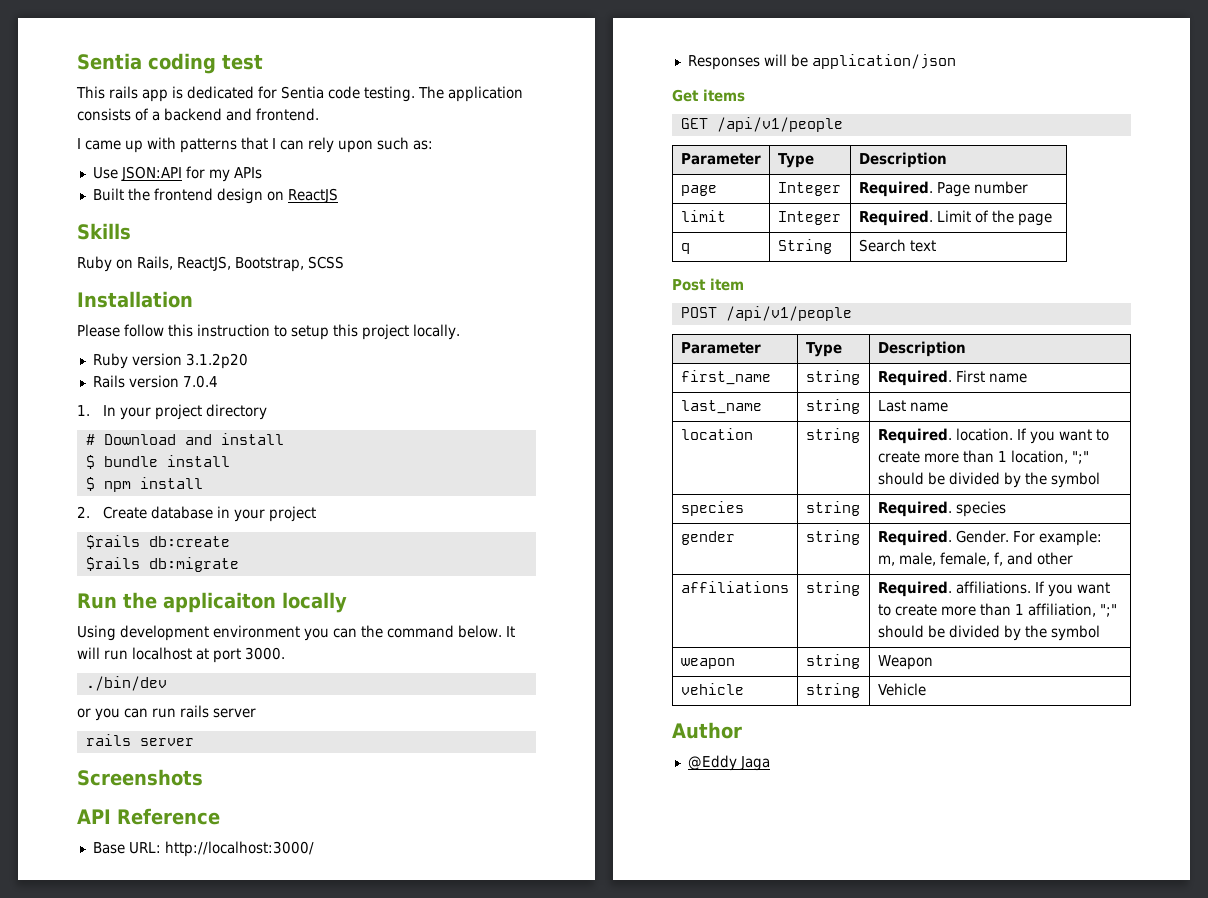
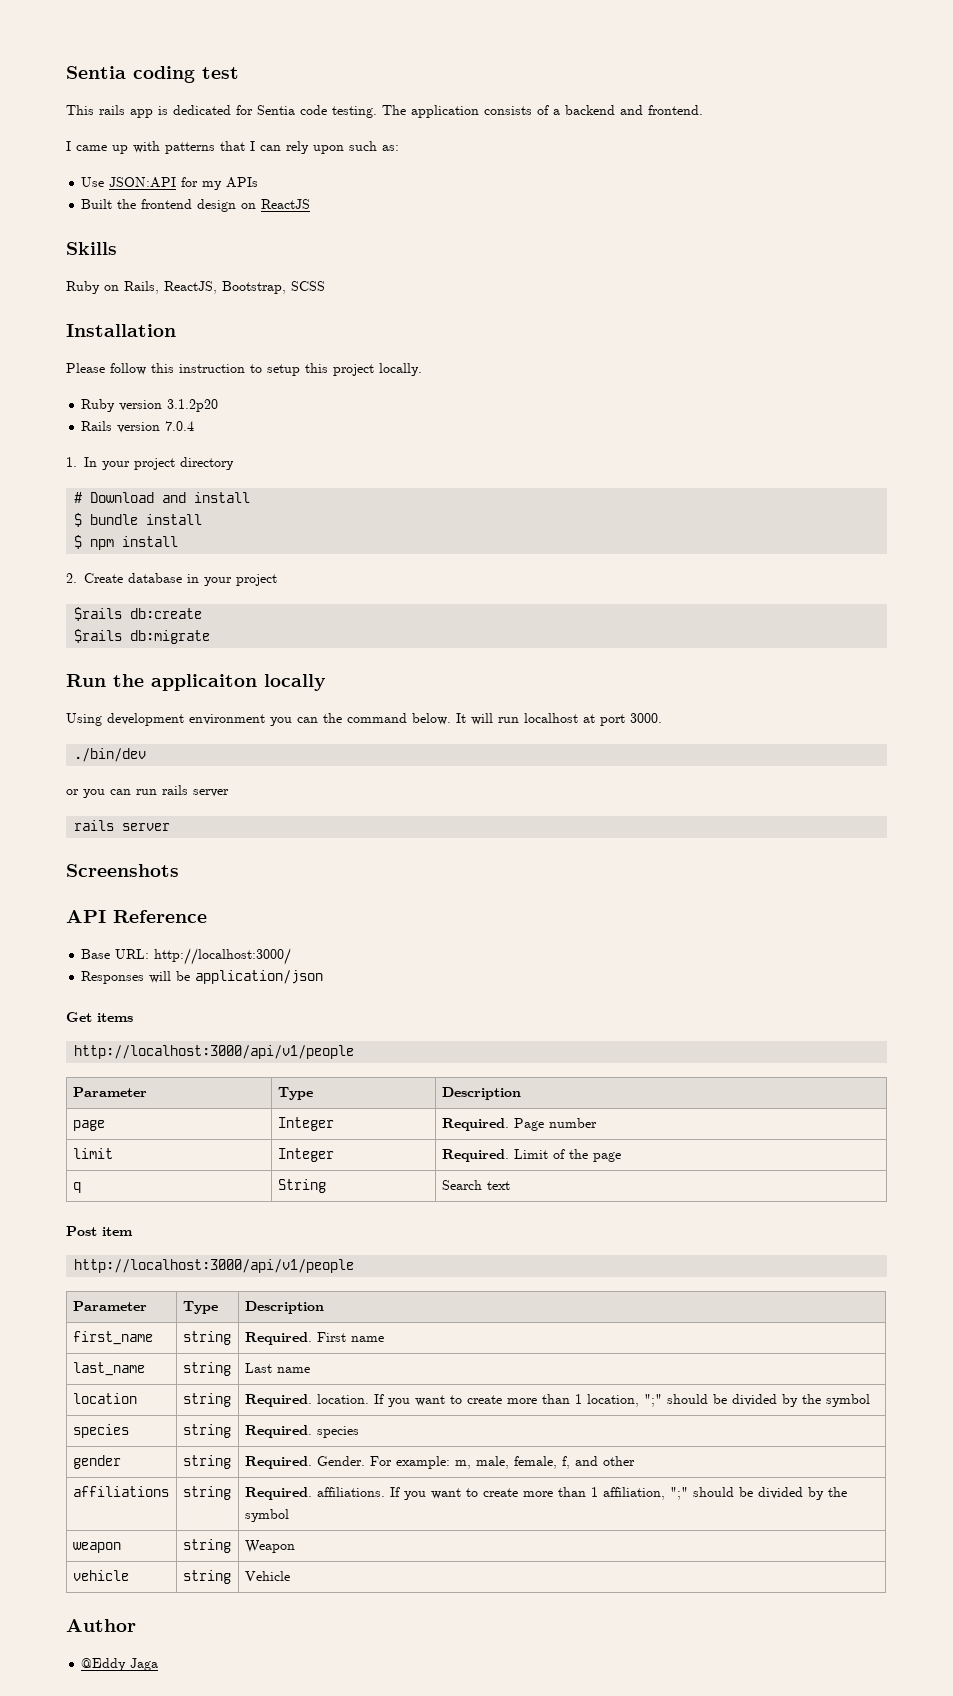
[680,117,843,132] GET /api/v1/people -> [74,1045,355,1059] http://localhost:3000/api/v1/people
[680,306,852,321] POST /api/v1/people -> [74,1259,355,1273] http://localhost:3000/api/v1/people

